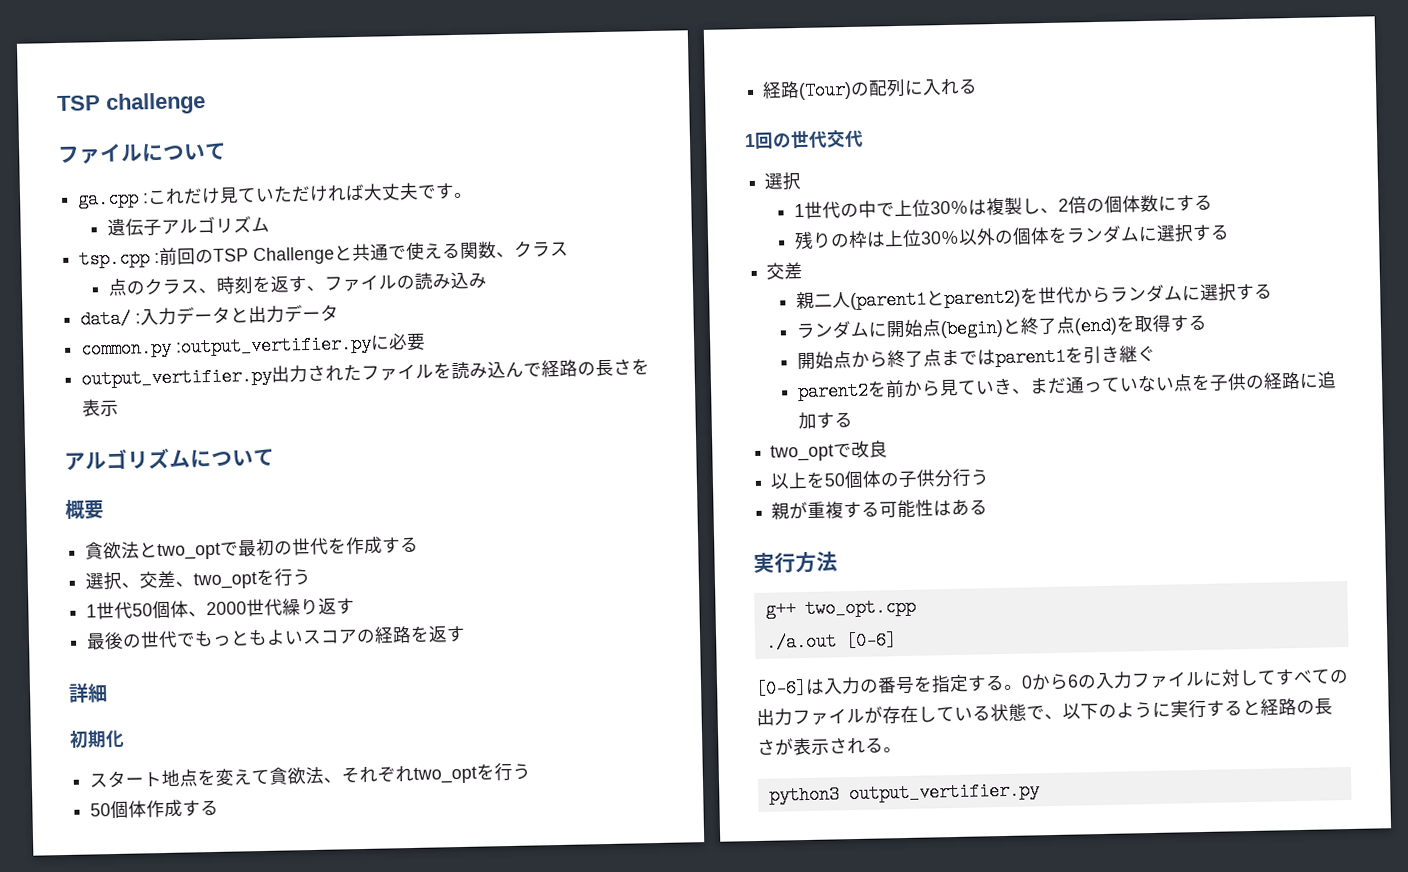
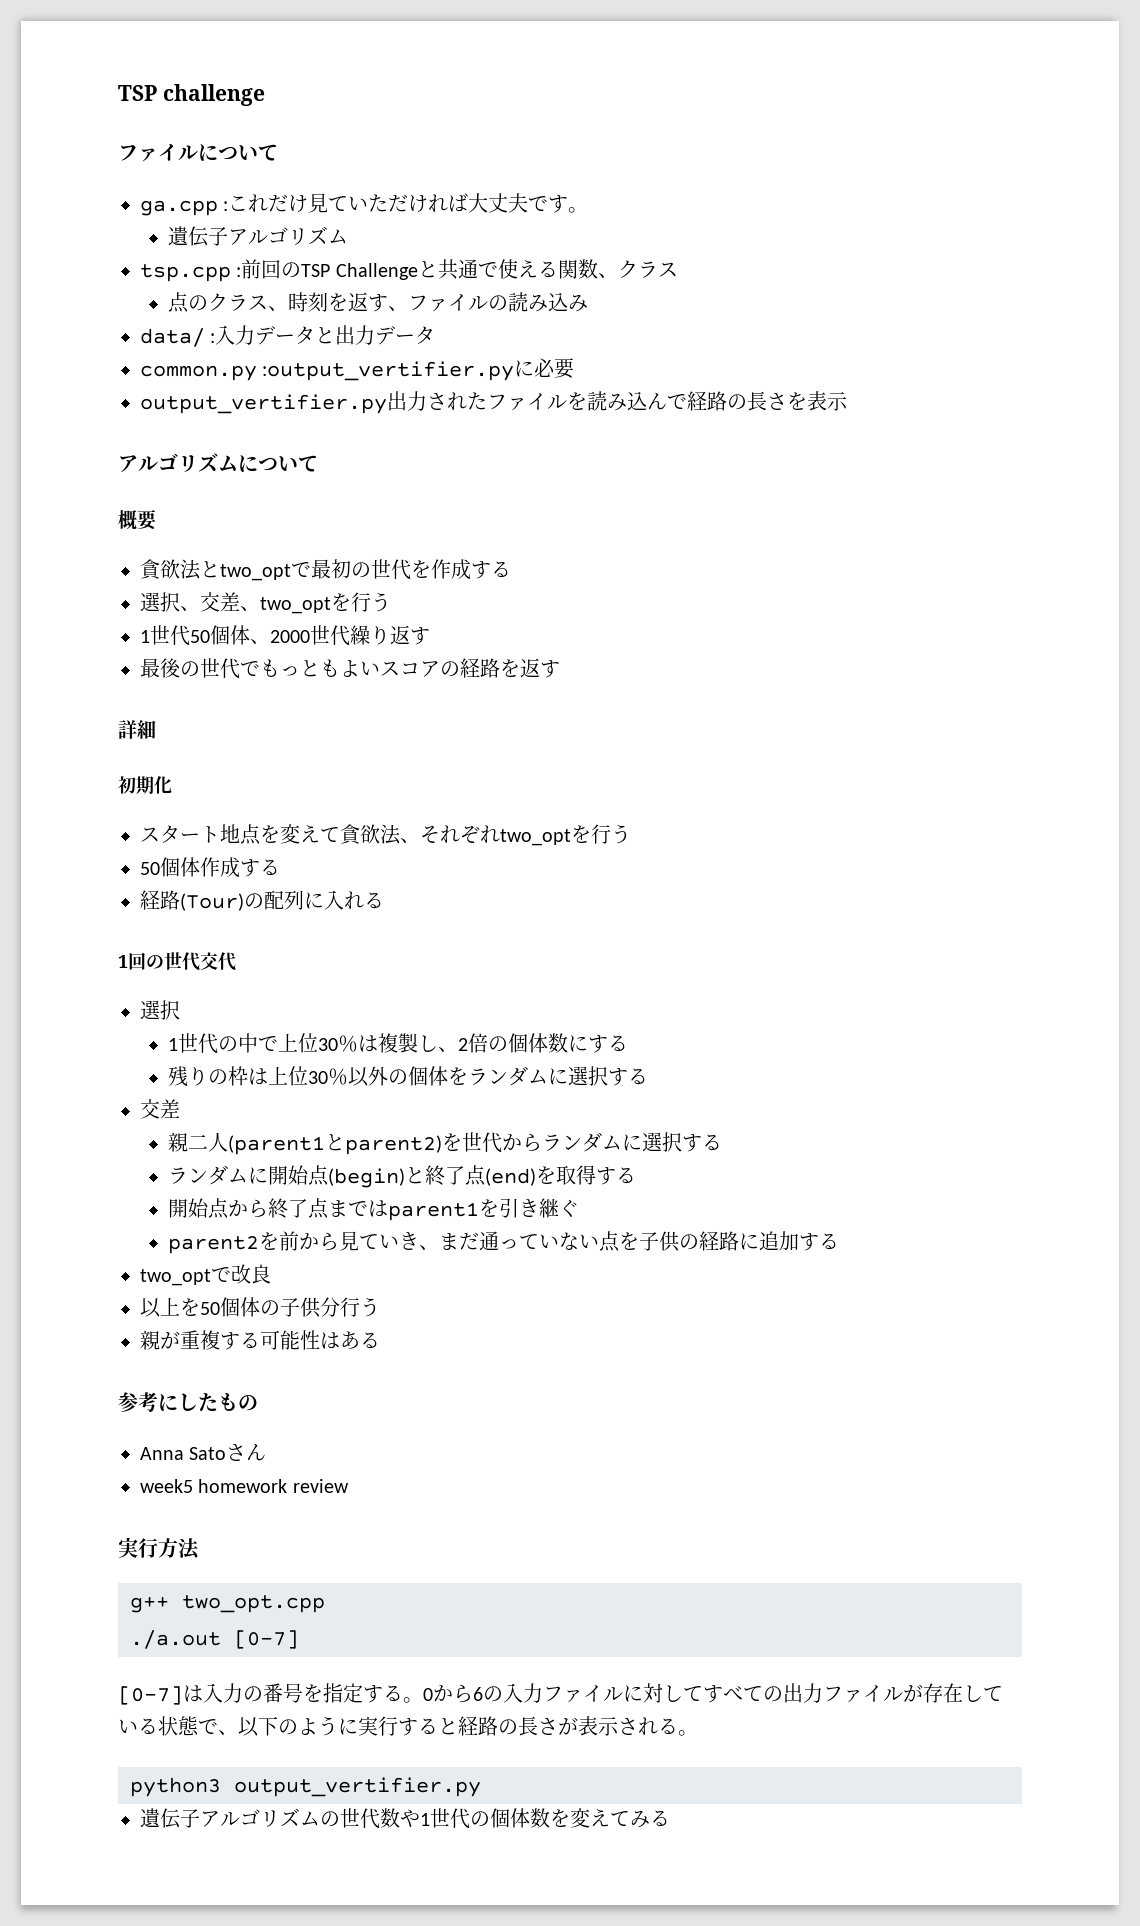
(989, 507) none -> [118,1392,258,1412] [140,1443,267,1461] [140,1479,349,1493] // 参考にしたもの // Anna Satoさん // week5 homework review
[845,631,897,651] [755,678,807,698] [0-6] // [0-6] -> [234,1630,299,1649] [118,1686,183,1705] [0-7] // [0-7]
(1040, 792) none -> [140,1808,670,1829] // 遺伝子アルゴリズムの世代数や1世代の個体数を変えてみる

